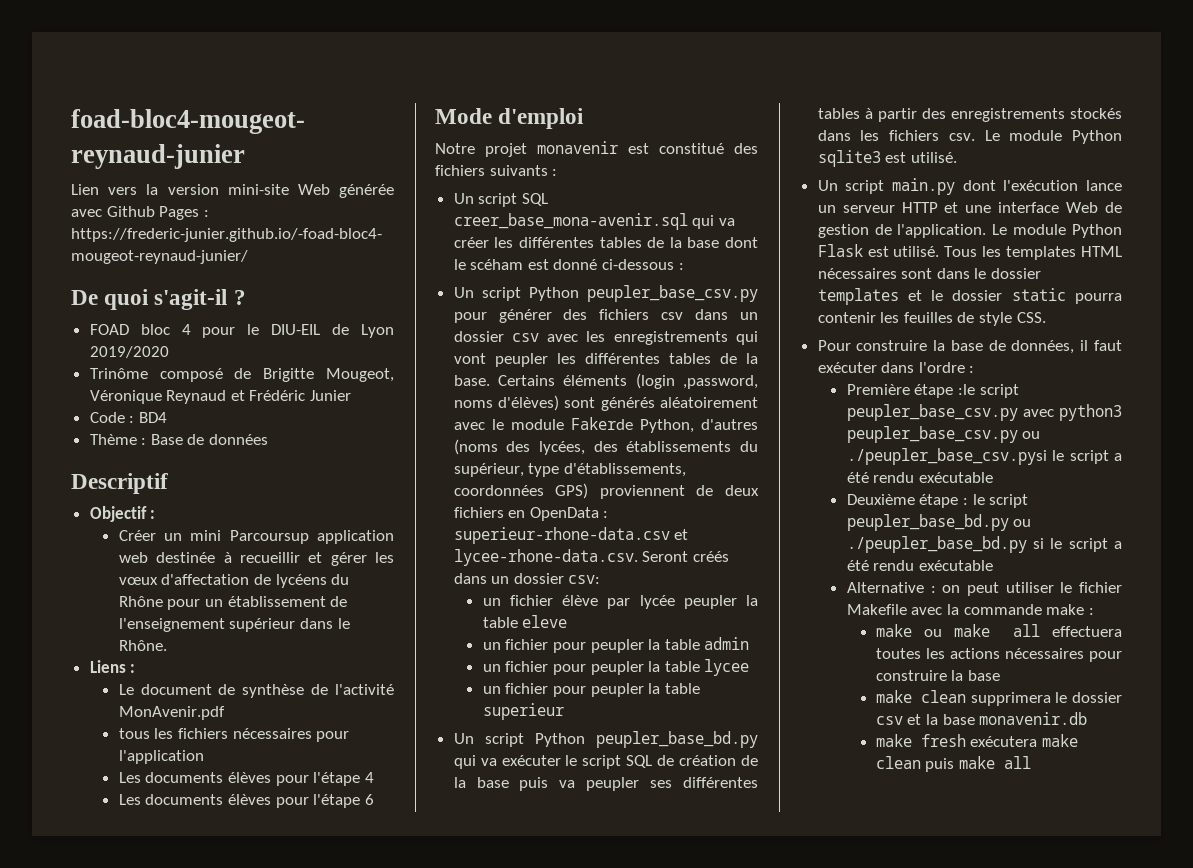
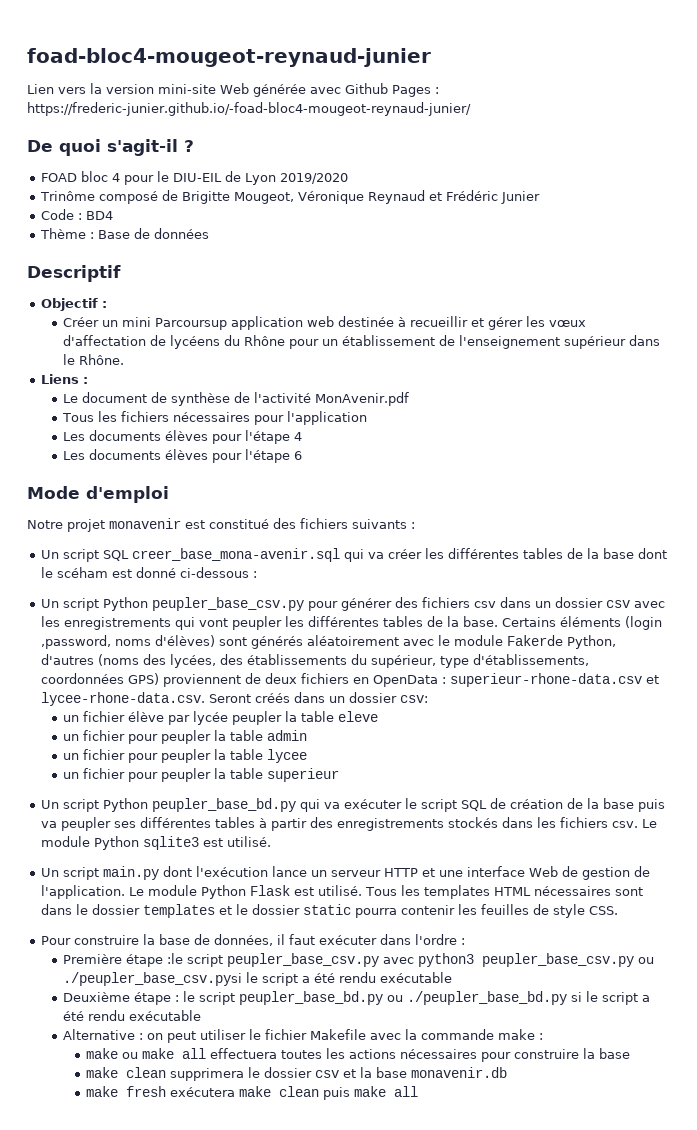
[118,728,150,739] tous -> [62,413,95,422] Tous

